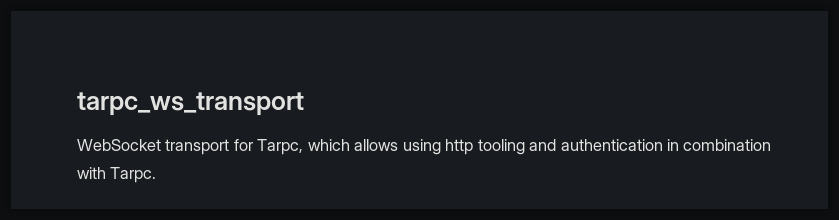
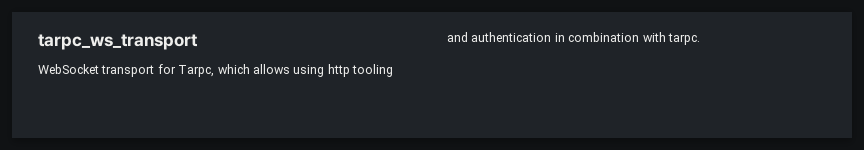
[110,167,157,183] Tarpc. -> [667,33,700,45] tarpc.

